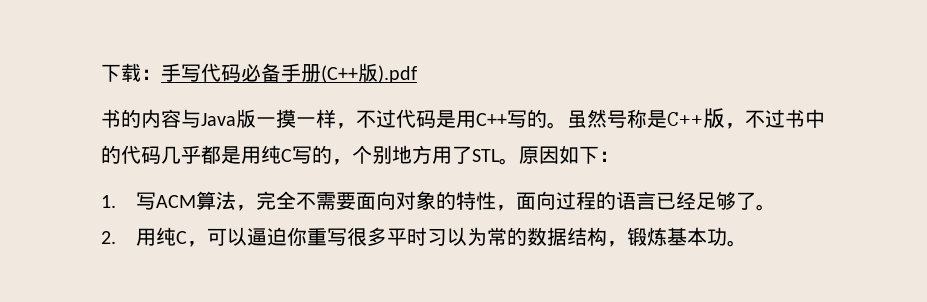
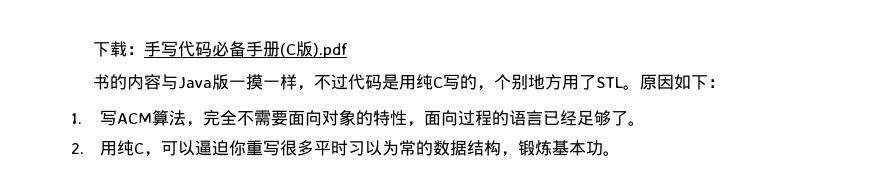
[321,65,358,83] (C++ -> [280,43,297,57] (C
[476,108,825,129] [101,145,261,164] C++写的。虽然号称是C++版，不过书中的代码几乎都是用 -> (417, 82) none

